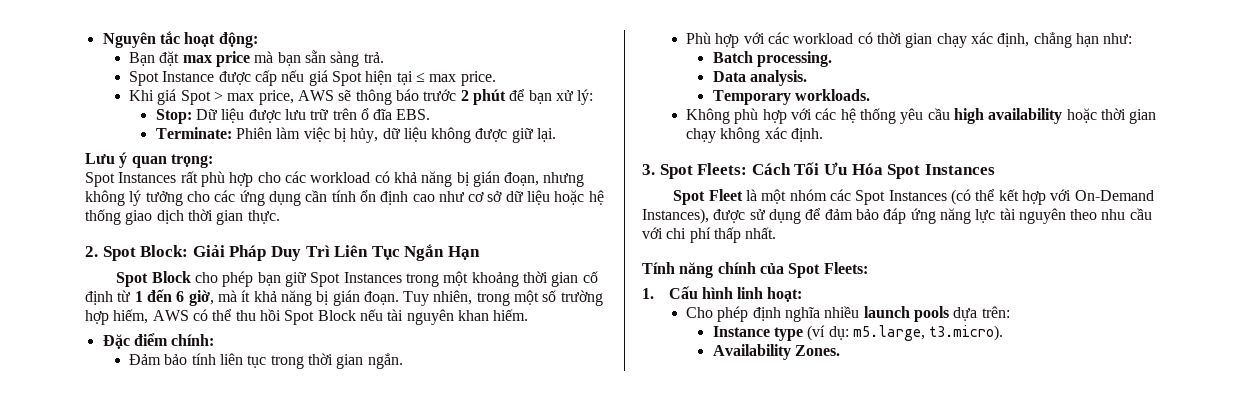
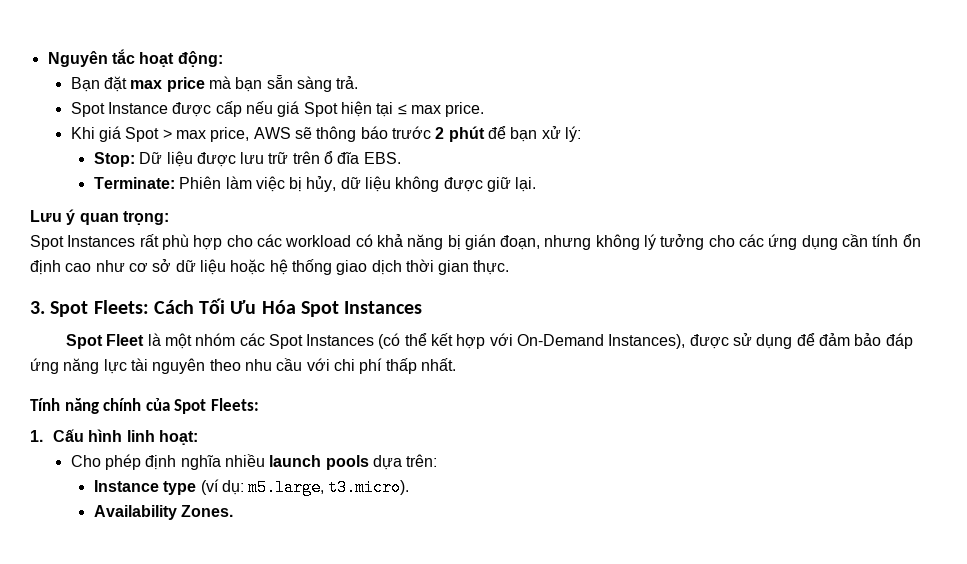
[85,244,480,261] [116,271,598,287] [85,289,603,306] [85,309,529,325] [102,333,215,349] [129,353,403,369] [686,32,1133,48] [712,51,832,67] [712,70,807,86] [712,89,870,105] [686,108,1157,124] [686,127,824,143] // 2. Spot Block: Giải Pháp Duy Trì Liên Tục Ngắn Hạn // Spot Block cho phép bạn giữ Spot Instances trong một khoảng thời gian cố định từ 1 đến 6 giờ, mà ít khả năng bị gián đoạn. Tuy nhiên, trong một số trường hợp hiếm, AWS có thể thu hồi Spot Block nếu tài nguyên khan hiếm. // Đặc điểm chính: // Đảm bảo tính liên tục trong thời gian ngắn. // Phù hợp với các workload có thời gian chạy xác định, chẳng hạn như: // Batch processing. // Data analysis. // Temporary workloads. // Không phù hợp với các hệ thống yêu cầu high availability hoặc thời gian chạy không xác định. -> (510, 267) none

